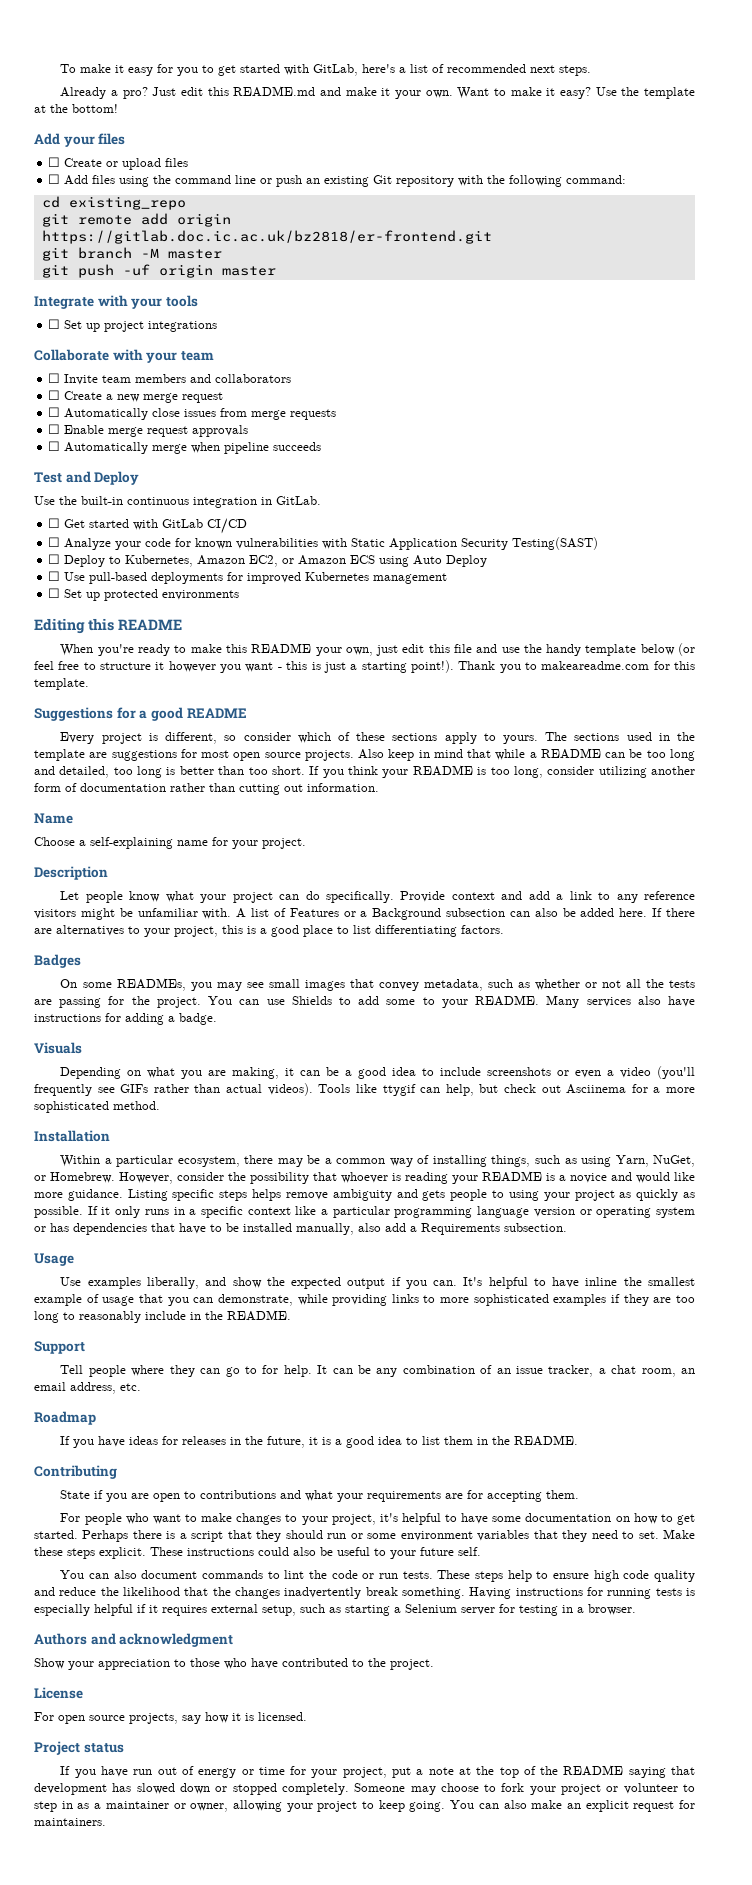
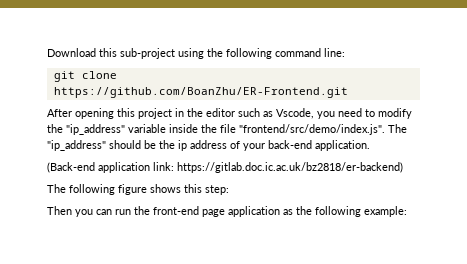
[60,64,592,76] [60,86,695,99] [34,104,118,113] [34,133,126,147] [48,157,189,170] [48,174,627,187] [41,196,186,210] [41,213,231,227] [41,230,492,244] [41,247,222,261] [41,264,276,278] [34,295,198,309] [48,319,218,332] [34,349,214,363] [48,373,292,385] [48,390,224,403] [48,407,337,420] [48,424,249,437] [48,441,322,454] [34,471,140,485] [34,496,321,508] [48,518,248,534] [48,537,599,550] [48,554,488,567] [48,571,448,584] [48,588,240,601] [34,618,182,634] [60,643,695,656] [34,660,696,673] [34,678,89,690] [34,707,247,721] [60,732,695,744] [34,748,695,761] [34,765,695,778] [34,783,379,795] [34,813,73,824] [34,837,306,849] [34,866,108,880] [60,891,695,903] [34,908,696,920] [34,925,504,937] [34,954,81,968] [60,978,695,991] [34,995,695,1008] [34,1013,217,1025] [34,1042,82,1054] [60,1066,695,1079] [34,1083,695,1096] [34,1101,160,1113] [34,1130,110,1142] [60,1155,695,1167] [34,1171,695,1184] [34,1189,695,1201] [34,1206,695,1218] [34,1223,567,1235] [34,1253,74,1266] [60,1277,695,1289] [34,1294,695,1306] [34,1310,291,1323] [34,1341,85,1354] [60,1365,695,1377] [34,1382,141,1394] [34,1411,96,1425] [60,1435,579,1448] [34,1465,117,1479] [60,1490,580,1502] [60,1513,695,1525] [34,1529,696,1542] [34,1547,481,1559] [60,1570,695,1582] [34,1587,696,1599] [34,1604,636,1616] [34,1633,234,1647] [34,1658,434,1670] [34,1687,83,1699] [34,1712,307,1724] [34,1741,124,1755] [60,1765,696,1778] [34,1783,695,1795] [34,1800,695,1812] [34,1818,106,1826] To make it easy for you to get started with GitLab, here's a list of recommended next steps. // Already a pro? Just edit this README.md and make it your own. Want to make it easy? Use the template at the bottom! // Add your files // ☐ Create or upload files // ☐ Add files using the command line or push an existing Git repository with the following command: // cd existing_repo // git remote add origin https://gitlab.doc.ic.ac.uk/bz2818/er-frontend.git // git branch -M master // git push -uf origin master // Integrate with your tools // ☐ Set up project integrations // Collaborate with your team // ☐ Invite team members and collaborators // ☐ Create a new merge request // ☐ Automatically close issues from merge requests // ☐ Enable merge request approvals // ☐ Automatically merge when pipeline succeeds // Test and Deploy // Use the built-in continuous integration in GitLab. // ☐ Get started with GitLab CI/CD // ☐ Analyze your code for known vulnerabilities with Static Application Security Testing(SAST) // ☐ Deploy to Kubernetes, Amazon EC2, or Amazon ECS using Auto Deploy // ☐ Use pull-based deployments for improved Kubernetes management // ☐ Set up protected environments // Editing this README // When you're ready to make this README your own, just edit this file and use the handy template below (or feel free to structure it however you want - this is just a starting point!). Thank you to makeareadme.com for this template. // Suggestions for a good README // Every project is different, so consider which of these sections apply to yours. The sections used in the template are suggestions for most open source projects. Also keep in mind that while a README can be too long and detailed, too long is better than too short. If you think your README is too long, consider utilizing another form of documentation rather than cutting out information. // Name // Choose a self-explaining name for your project. // Description // Let people know what your project can do specifically. Provide context and add a link to any reference visitors might be unfamiliar with. A list of Features or a Background subsection can also be added here. If there are alternatives to your project, this is a good place to list differentiating factors. // Badges // On some READMEs, you may see small images that convey metadata, such as whether or not all the tests are passing for the project. You can use Shields to add some to your README. Many services also have instructions for adding a badge. // Visuals // Depending on what you are making, it can be a good idea to include screenshots or even a video (you'll frequently see GIFs rather than actual videos). Tools like ttygif can help, but check out Asciinema for a more sophisticated method. // Installation // Within a particular ecosystem, there may be a common way of installing things, such as using Yarn, NuGet, or Homebrew. However, consider the possibility that whoever is reading your README is a novice and would like more guidance. Listing specific steps helps remove ambiguity and gets people to using your project as quickly as possible. If it only runs in a specific context like a particular programming language version or operating system or has dependencies that have to be installed manually, also add a Requirements subsection. // Usage // Use examples liberally, and show the expected output if you can. It's helpful to have inline the smallest example of usage that you can demonstrate, while providing links to more sophisticated examples if they are too long to reasonably include in the README. // Support // Tell people where they can go to for help. It can be any combination of an issue tracker, a chat room, an email address, etc. // Roadmap // If you have ideas for releases in the future, it is a good idea to list them in the README. // Contributing // State if you are open to contributions and what your requirements are for accepting them. // For people who want to make changes to your project, it's helpful to have some documentation on how to get started. Perhaps there is a script that they should run or some environment variables that they need to set. Make these steps explicit. These instructions could also be useful to your future self. // You can also document commands to lint the code or run tests. These steps help to ensure high code quality and reduce the likelihood that the changes inadvertently break something. Having instructions for running tests is especially helpful if it requires external setup, such as starting a Selenium server for testing in a browser. // Authors and acknowledgment // Show your appreciation to those who have contributed to the project. // License // For open source projects, say how it is licensed. // Project status // If you have run out of energy or time for your project, put a note at the top of the README saying that development has slowed down or stopped completely. Someone may choose to fork your project or volunteer to step in as a maintainer or owner, allowing your project to keep going. You can also make an explicit request for maintainers. -> [47,48,345,59] [53,71,117,82] [53,87,348,98] [47,108,412,119] [47,124,407,135] [47,140,370,151] [47,162,403,173] [47,184,229,195] [47,206,407,217] Download this sub-project using the following command line: // git clone https://github.com/BoanZhu/ER-Frontend.git // After opening this project in the editor such as Vscode, you need to modify the "ip_address" variable inside the file "frontend/src/demo/index.js". The "ip_address" should be the ip address of your back-end application. // (Back-end application link: https://gitlab.doc.ic.ac.uk/bz2818/er-backend) // The following figure shows this step: // Then you can run the front-end page application as the following example:

